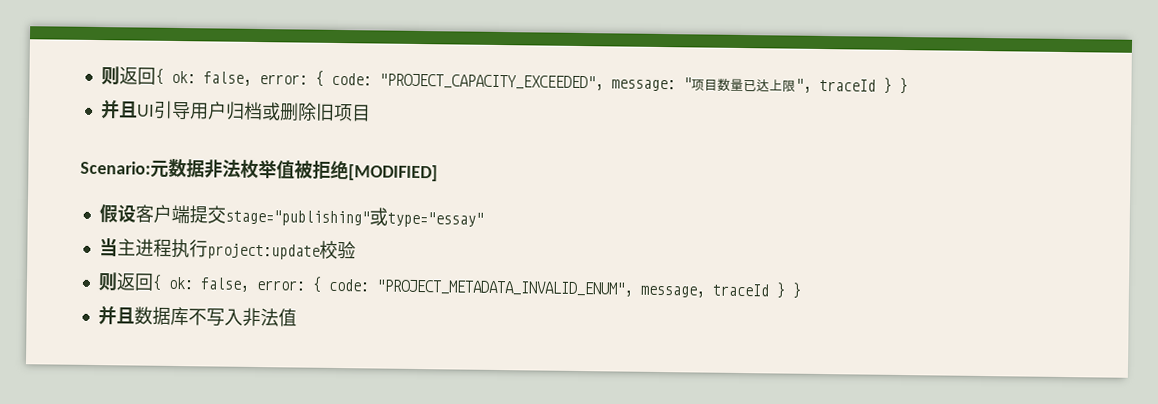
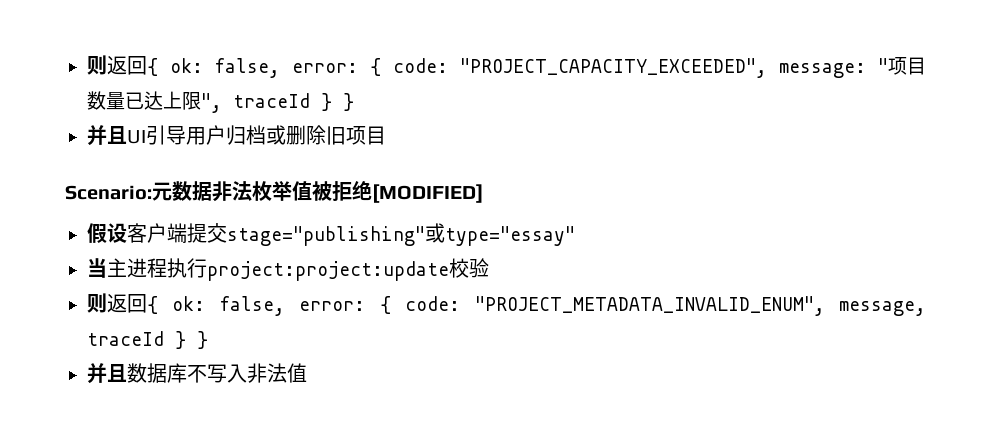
[206,243,320,260] project:update -> [207,261,449,281] project:project:update

